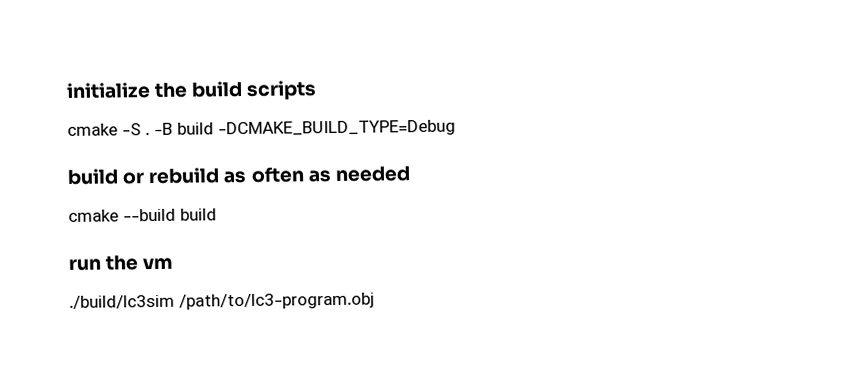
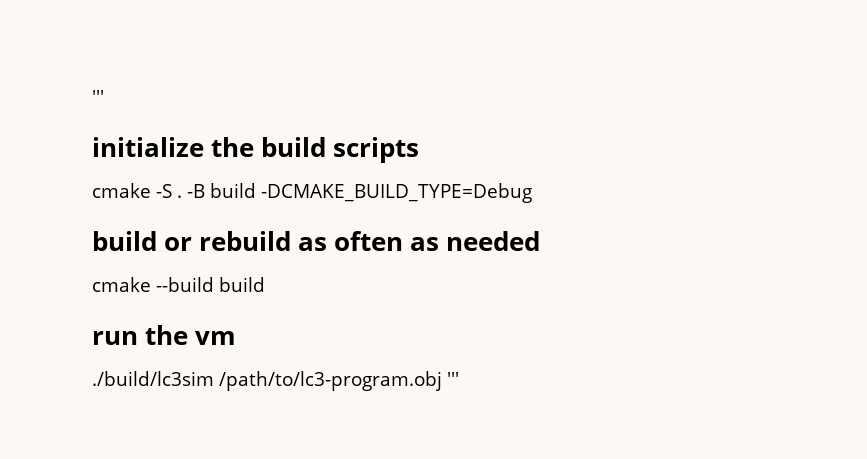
(66, 90) none -> [92,90,104,104] ''' //
(375, 301) none -> [447,372,459,386] '''

